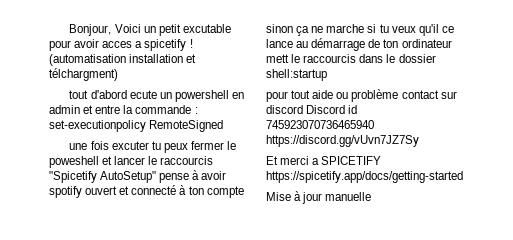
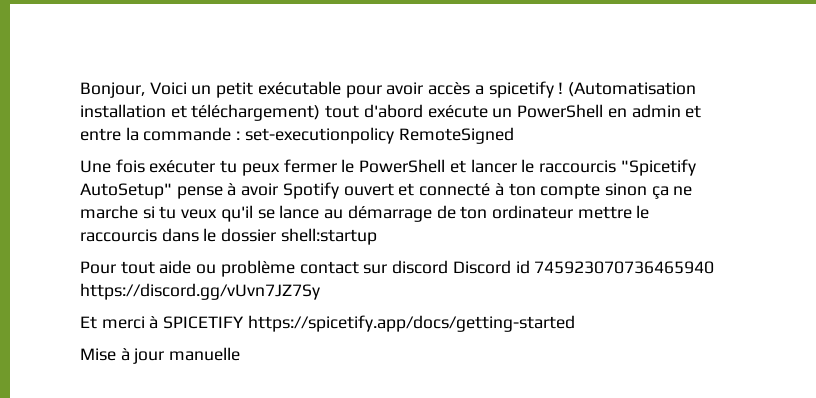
[182,24,231,33] excutable -> [257,81,341,95] exécutable
[102,41,133,48] acces -> [428,82,471,95] accès
[49,54,126,66] (automatisation -> [567,82,696,97] (Automatisation
[49,68,118,81] télchargment) // -> [191,104,321,121] téléchargement)
[129,90,229,102] ecute un powershell -> [427,104,604,118] exécute un PowerShell
[69,141,149,150] une fois excuter -> [80,159,216,173] Une fois exécuter
[49,156,99,168] poweshell -> [359,159,446,173] PowerShell
[49,186,82,198] spotify -> [282,182,339,199] Spotify
[441,26,454,33] ce -> [257,209,275,219] se
[266,54,289,63] mett -> [577,206,632,219] mettre
[266,91,288,102] pour -> [80,261,116,274] Pour
[312,158,320,165] a -> [149,316,159,329] à

